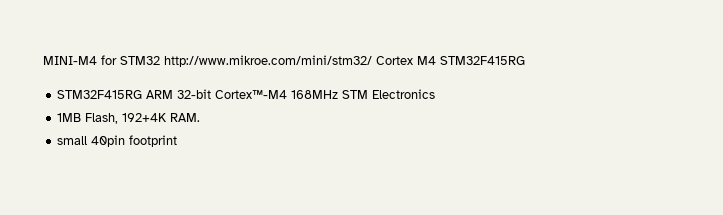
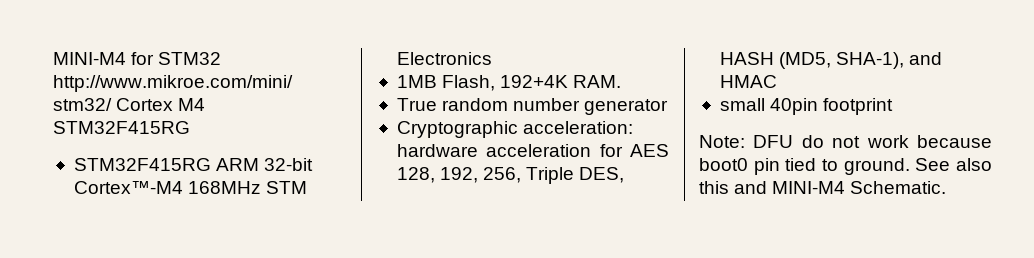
[57,135,178,147] small 40pin footprint -> [396,98,669,115] [396,121,634,138] [396,144,669,157] [396,167,625,184] [719,52,943,69] [719,75,777,88] [719,98,894,115] [699,135,992,148] [699,158,992,175] [699,181,947,194] True random number generator // Cryptographic acceleration: hardware acceleration for AES 128, 192, 256, Triple DES, HASH (MD5, SHA-1), and HMAC // small 40pin footprint // Note: DFU do not work because boot0 pin tied to ground. See also this and MINI-M4 Schematic.

